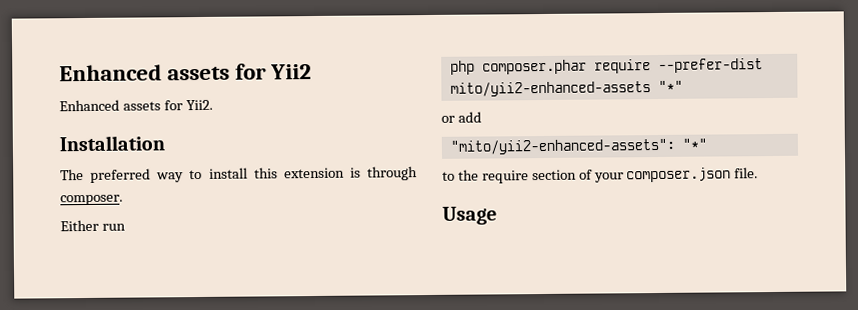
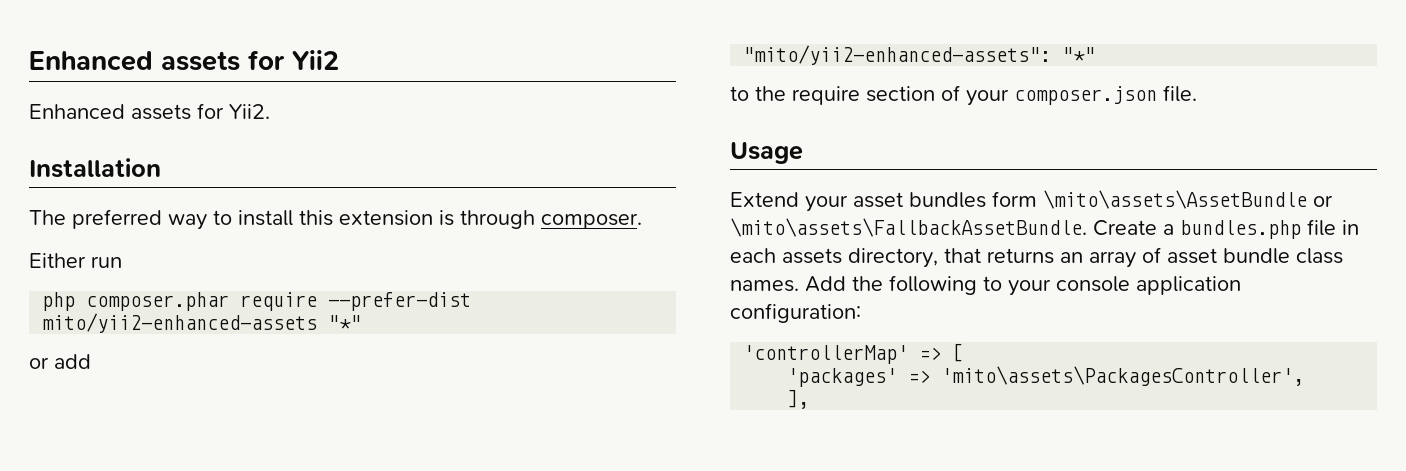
(497, 215) none -> [730,190,1333,212] [730,218,1359,239] [730,247,1343,268] [730,275,1241,296] [730,303,861,323] [743,343,964,364] [787,366,1305,387] [787,389,810,409] // Extend your asset bundles form \mito\assets\AssetBundle or \mito\assets\FallbackAssetBundle. Create a bundles.php file in each assets directory, that returns an array of asset bundle class names. Add the following to your console application configuration: // 'controllerMap' => [ // 'packages' => 'mito\assets\PackagesController', // ],

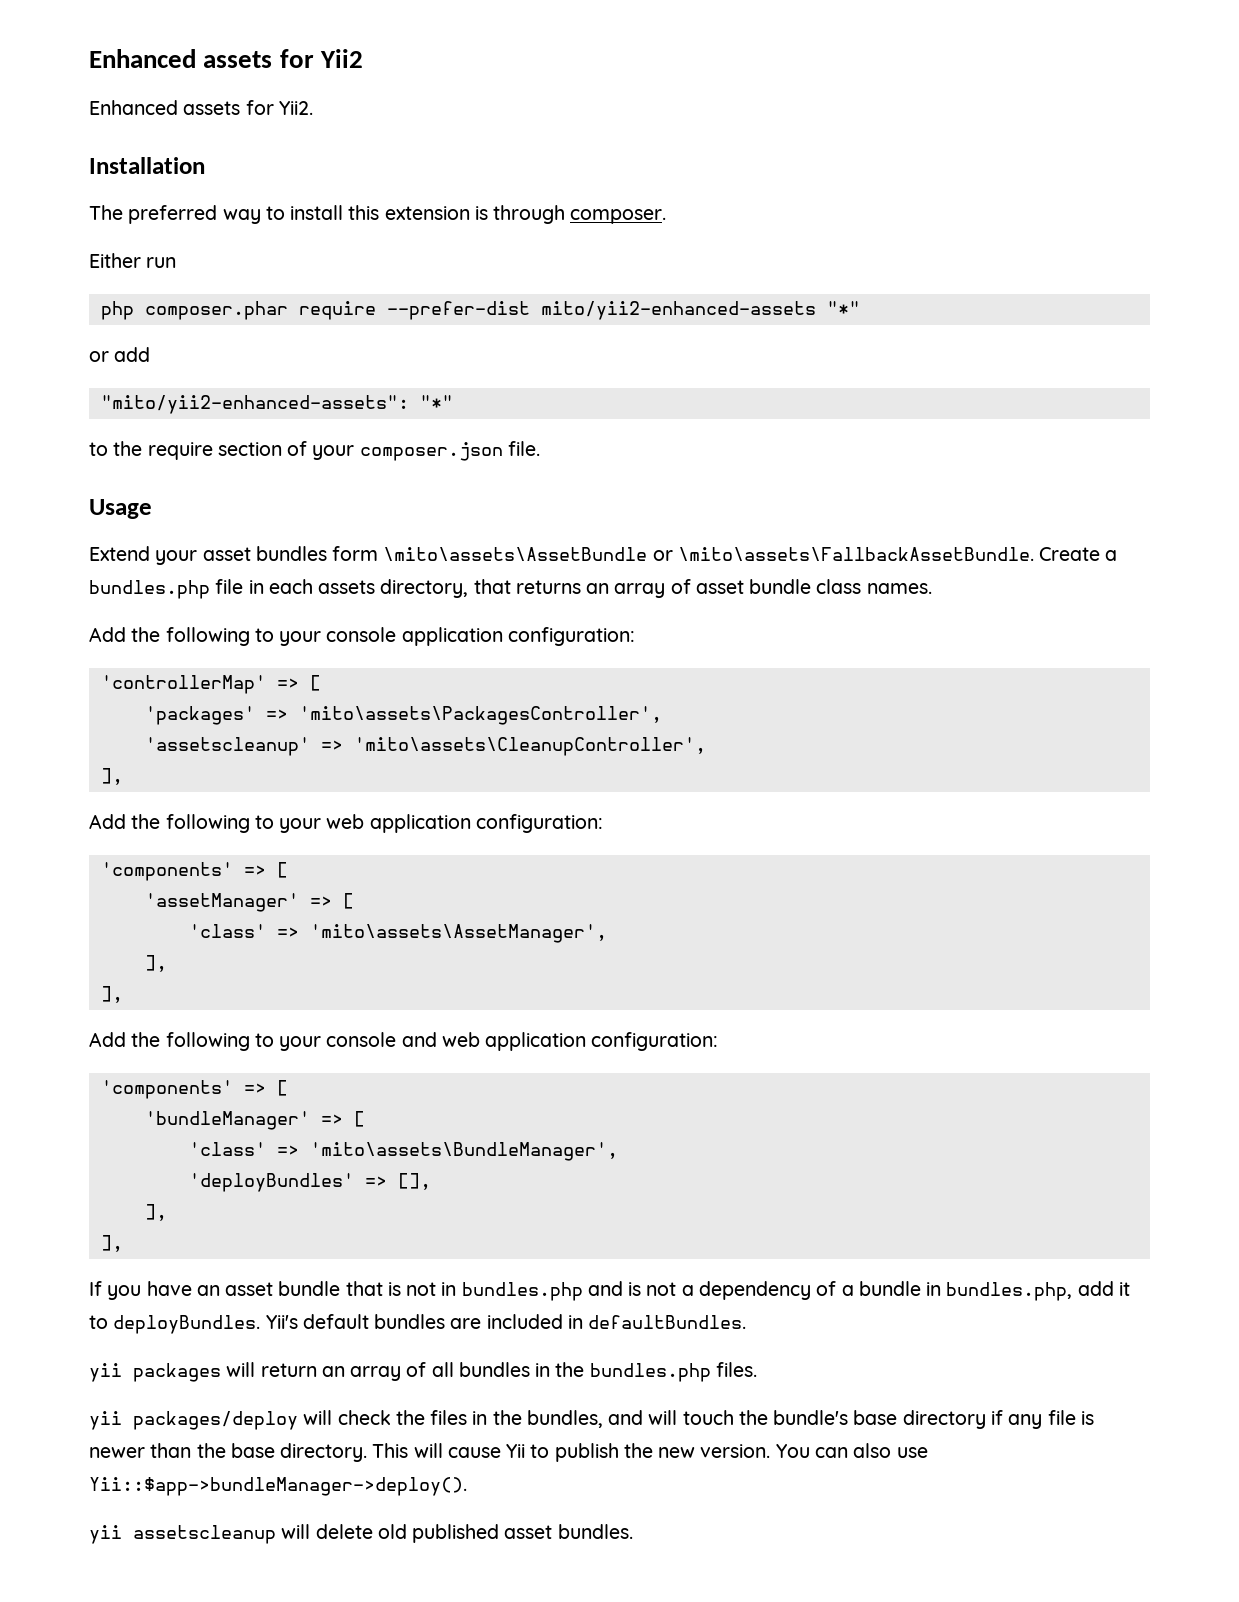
(799, 286) none -> (932, 588) //
[787,389,810,409] ], -> [144,737,706,756] [100,768,123,785] [89,814,603,833] [100,862,288,881] [144,893,354,912] [188,924,607,943] [144,955,167,972] [100,986,123,1003] [89,1032,719,1051] [100,1080,288,1099] [144,1111,365,1130] [188,1142,618,1161] [188,1173,431,1192] [144,1204,167,1221] [100,1235,123,1252] [89,1281,1130,1301] [89,1314,747,1334] [89,1362,757,1382] [89,1410,1094,1430] [89,1443,928,1462] [89,1477,467,1496] [89,1524,633,1544] 'assetscleanup' => 'mito\assets\CleanupController', // ], // Add the following to your web application configuration: // 'components' => [ // 'assetManager' => [ // 'class' => 'mito\assets\AssetManager', // ], // ], // Add the following to your console and web application configuration: // 'components' => [ // 'bundleManager' => [ // 'class' => 'mito\assets\BundleManager', // 'deployBundles' => [], // ], // ], // If you have an asset bundle that is not in bundles.php and is not a dependency of a bundle in bundles.php, add it to deployBundles. Yii's default bundles are included in defaultBundles. // yii packages will return an array of all bundles in the bundles.php files. // yii packages/deploy will check the files in the bundles, and will touch the bundle's base directory if any file is newer than the base directory. This will cause Yii to publish the new version. You can also use Yii::$app->bundleManager->deploy(). // yii assetscleanup will delete old published asset bundles.

